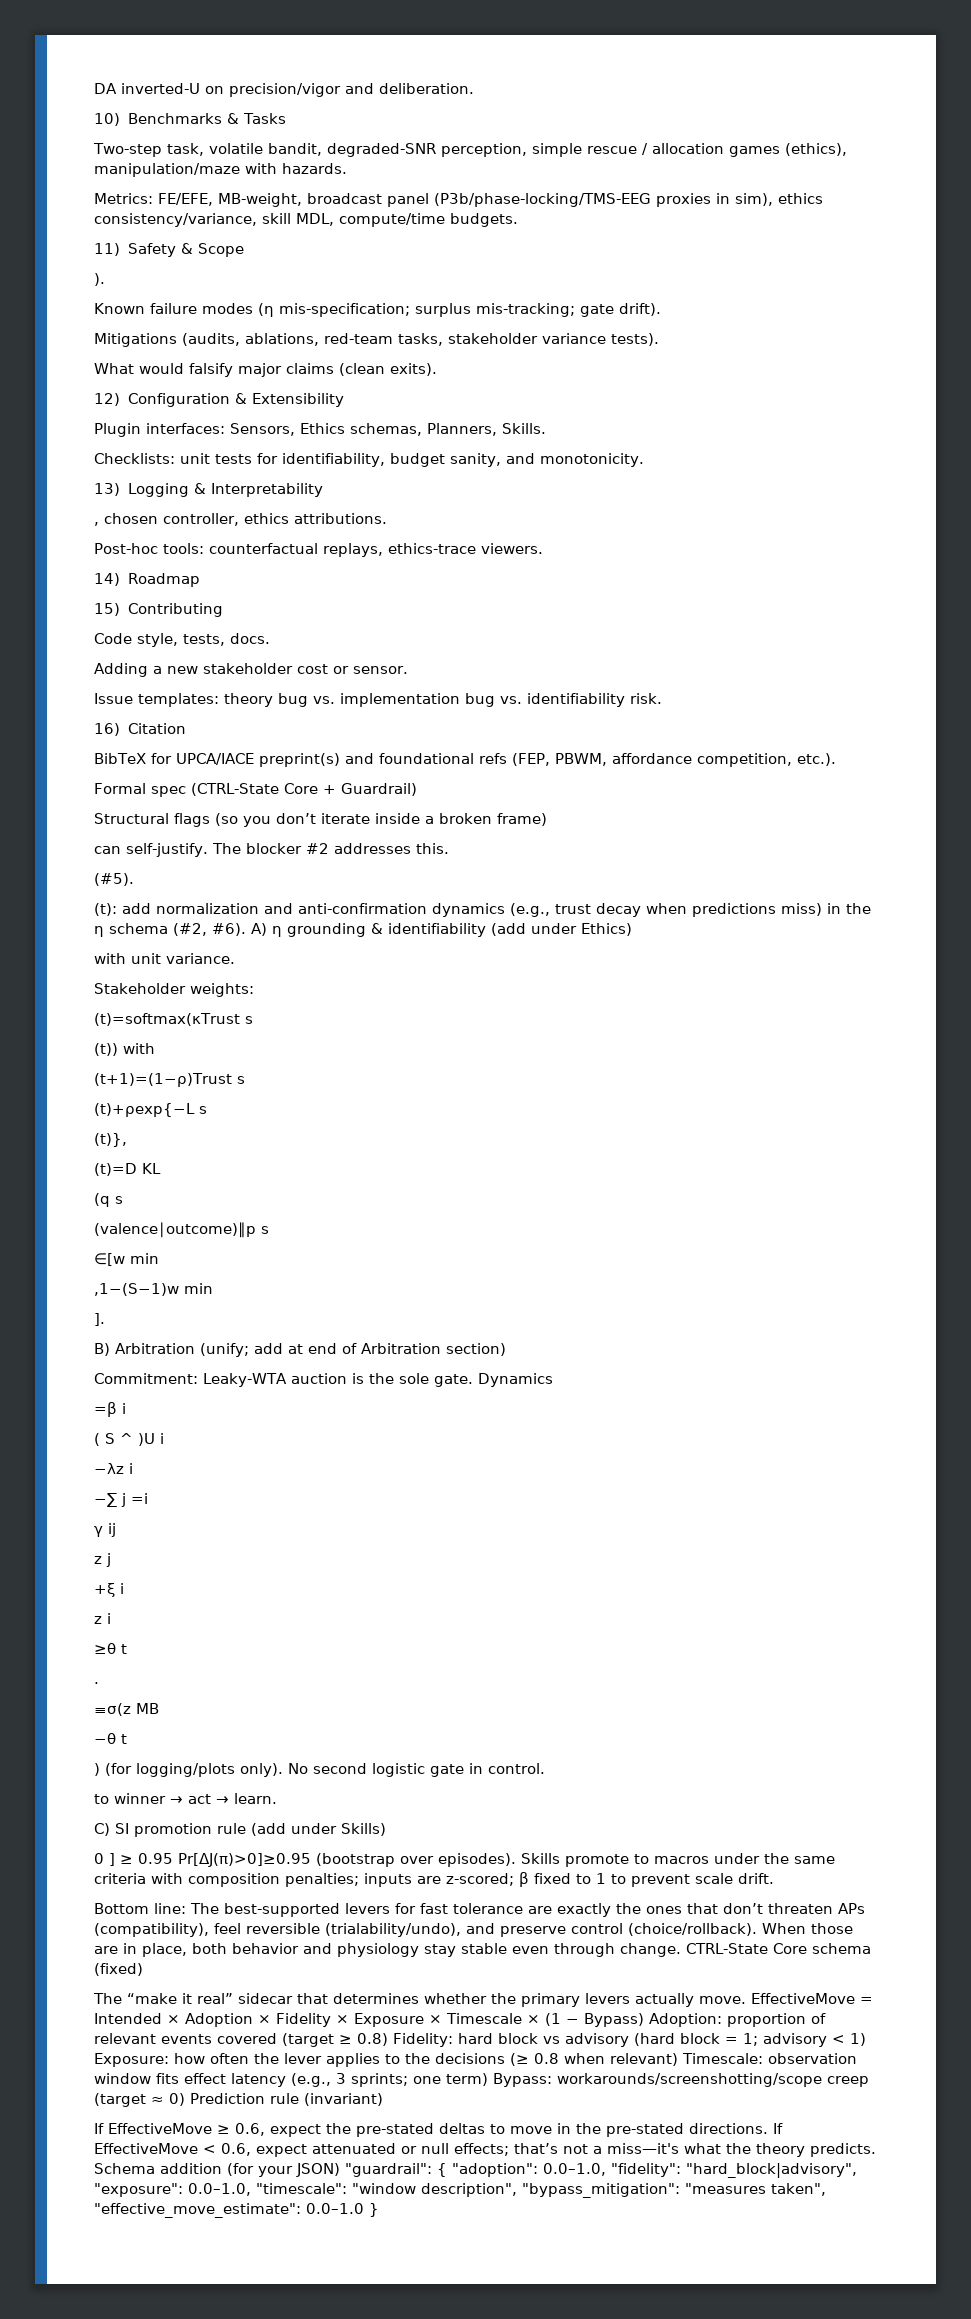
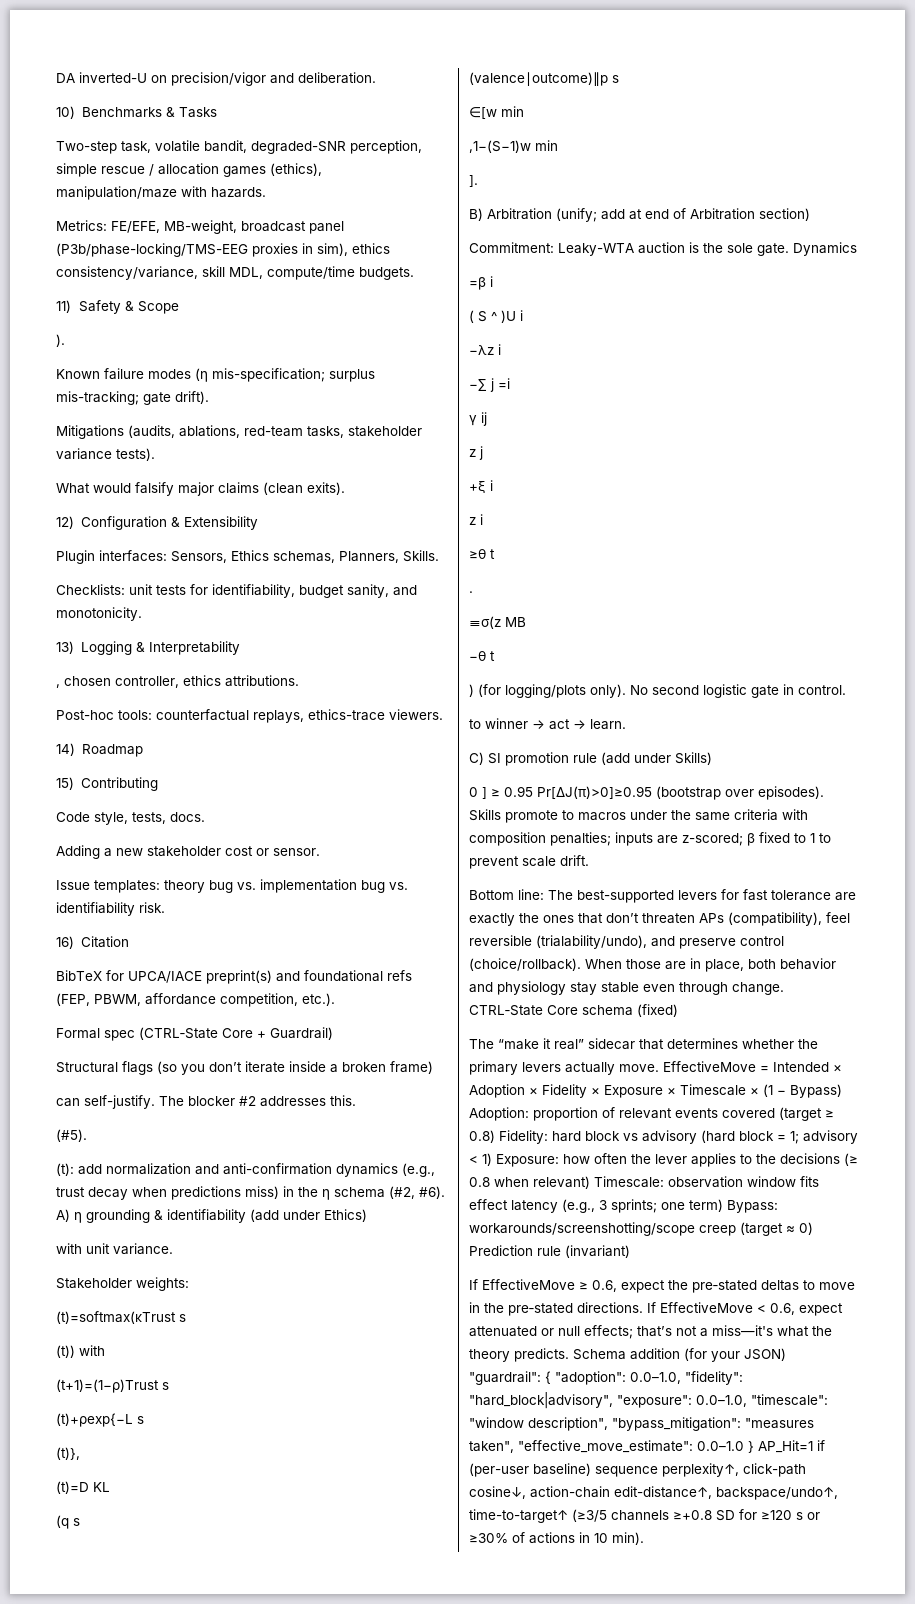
(379, 2210) none -> [758,1440,825,1453] [469,1463,806,1477] [469,1486,838,1500] [469,1509,820,1523] [469,1532,644,1545] AP_Hit=1 if (per-user baseline) sequence perplexity↑, click-path cosine↓, action-chain edit-distance↑, backspace/undo↑, time-to-target↑ (≥3/5 channels ≥+0.8 SD for ≥120 s or ≥30% of actions in 10 min).

